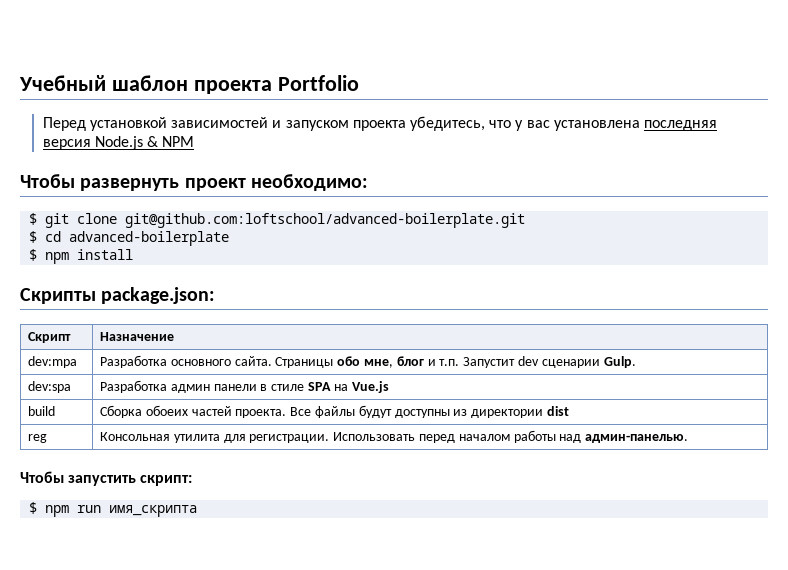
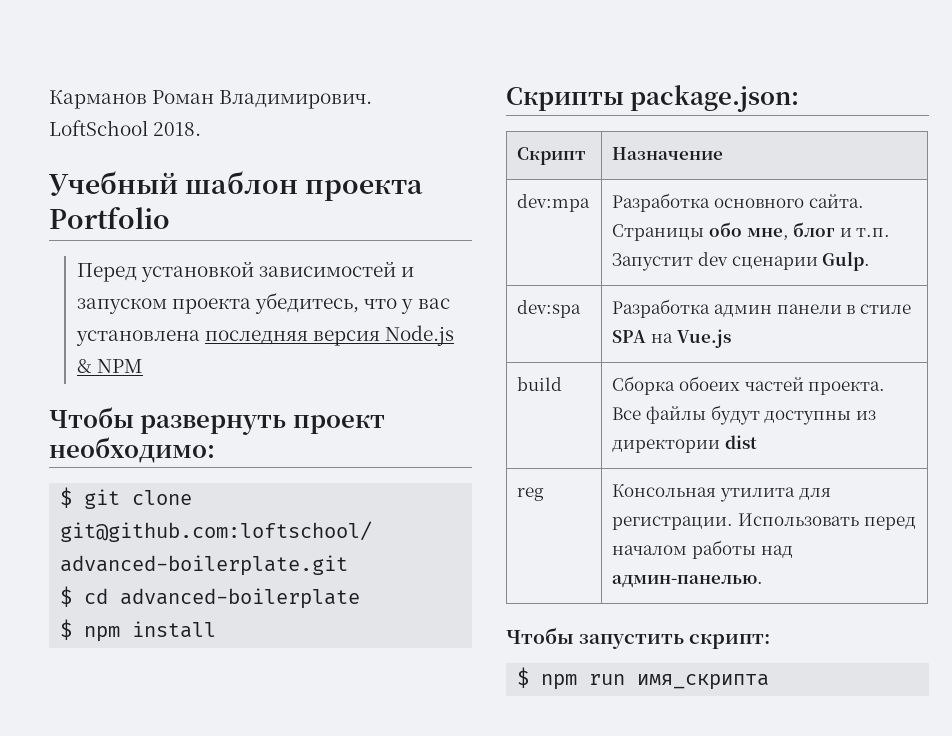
(19, 83) none -> [49,90,373,109] [49,120,202,136] Карманов Роман Владимирович. LoftSchool 2018. //

